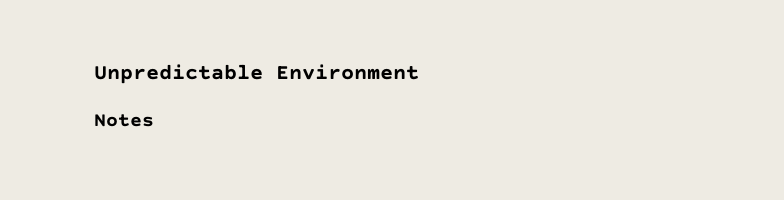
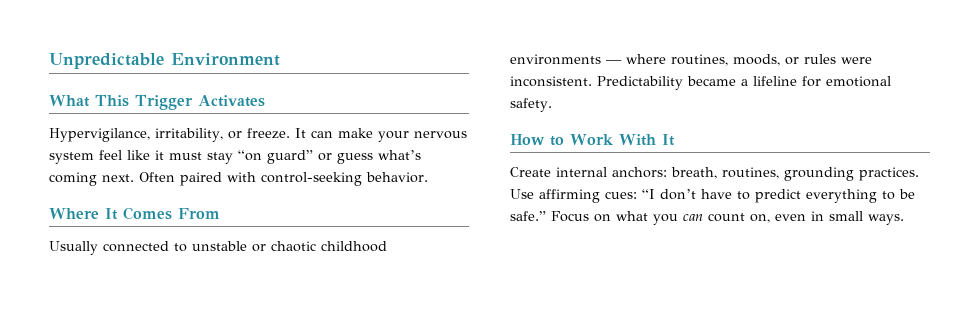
[94,114,154,127] Notes -> [49,95,265,110] [49,128,467,142] [49,150,421,164] [49,172,428,186] [49,207,220,220] [49,241,387,255] [510,54,872,66] [510,76,891,90] [510,98,552,112] [510,134,675,146] [510,167,919,181] [510,189,915,203] [510,211,904,225] What This Trigger Activates // Hypervigilance, irritability, or freeze. It can make your nervous system feel like it must stay “on guard” or guess what’s coming next. Often paired with control-seeking behavior. // Where It Comes From // Usually connected to unstable or chaotic childhood environments — where routines, moods, or rules were inconsistent. Predictability became a lifeline for emotional safety. // How to Work With It // Create internal anchors: breath, routines, grounding practices. Use affirming cues: “I don’t have to predict everything to be safe.” Focus on what you can count on, even in small ways.

